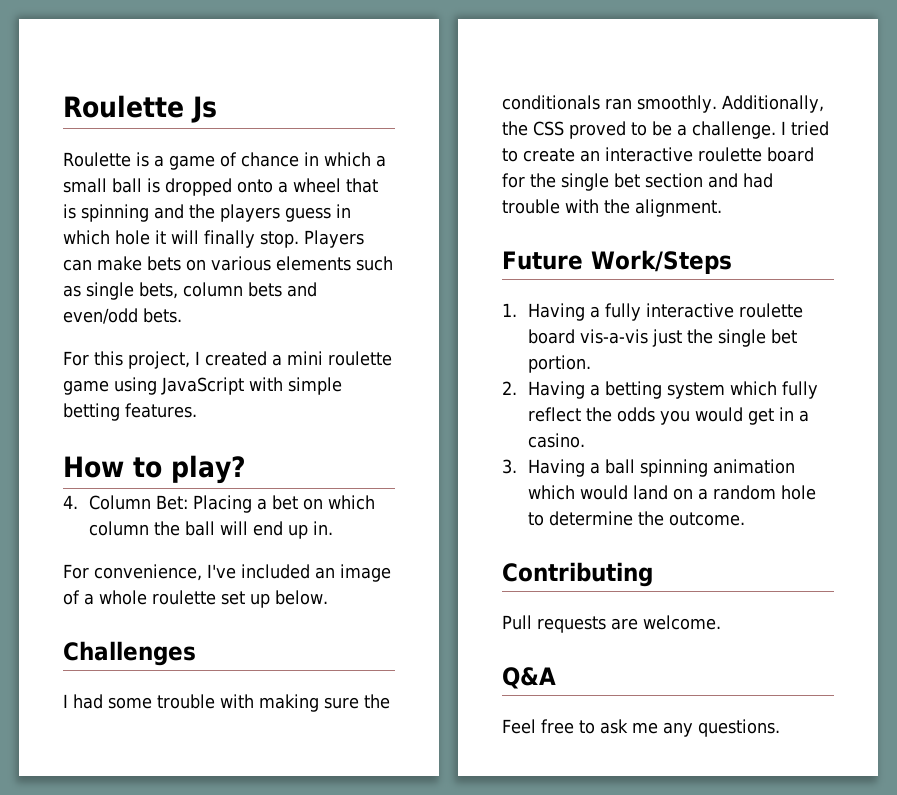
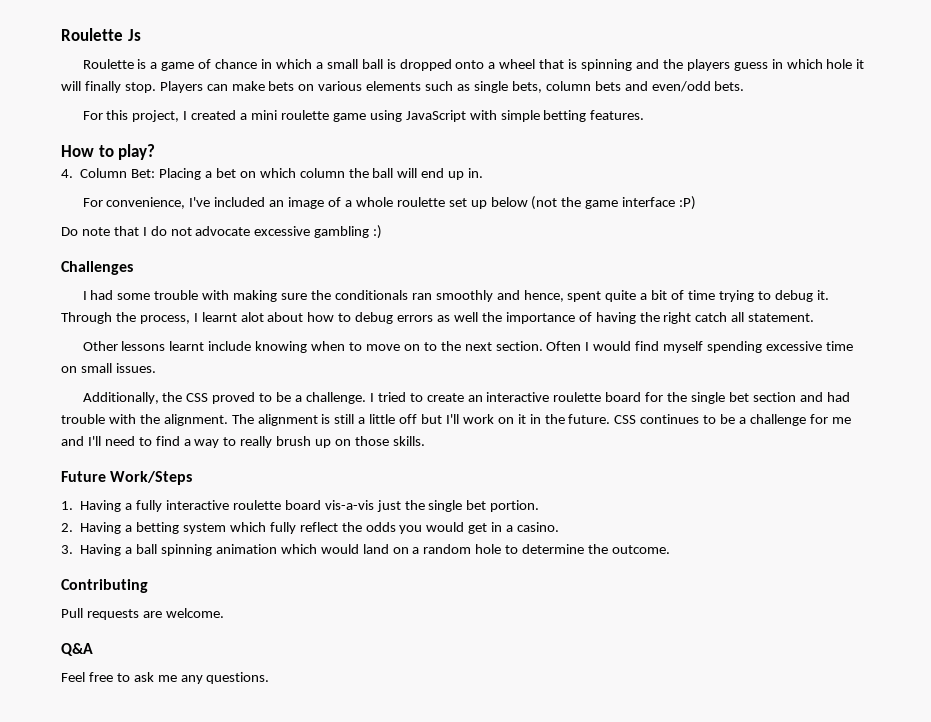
[275,590,328,605] below. -> [490,196,697,210] [61,225,383,239] below (not the game interface :P) // Do note that I do not advocate excessive gambling :)
[637,95,717,113] smoothly. -> [435,290,829,302] [61,312,815,324] [82,341,853,353] [61,363,156,373] smoothly and hence, spent quite a bit of time trying to debug it. Through the process, I learnt alot about how to debug errors as well the importance of having the right catch all statement. // Other lessons learnt include knowing when to move on to the next section. Often I would find myself spending excessive time on small issues. //
(722, 208) none -> [231,414,851,426] [61,436,425,448] The alignment is still a little off but I'll work on it in the future. CSS continues to be a challenge for me and I'll need to find a way to really brush up on those skills.

